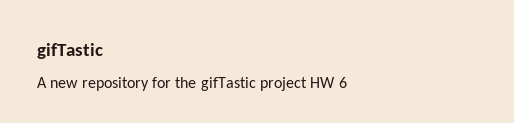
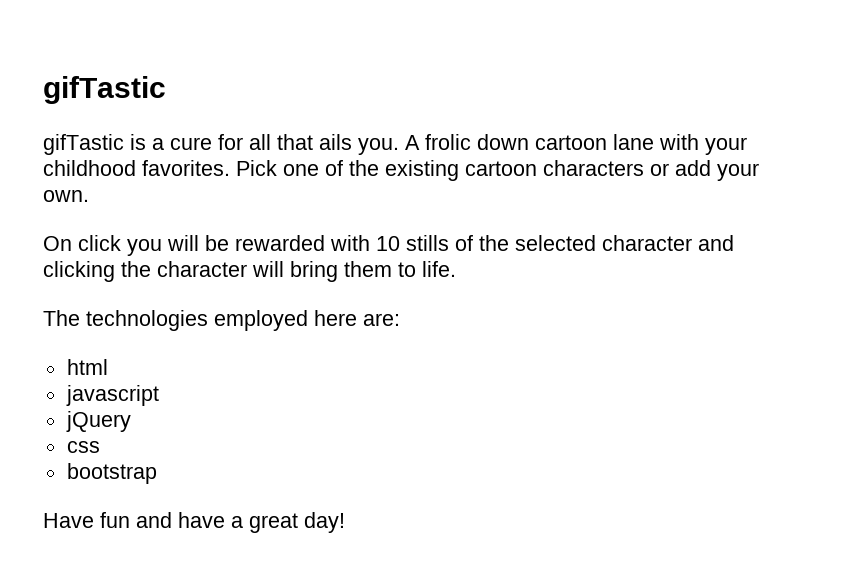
[37,77,347,91] A new repository for the gifTastic project HW 6 -> [43,134,747,155] [43,160,759,181] [43,190,89,202] [43,235,734,256] [43,261,456,282] [43,310,400,331] [66,359,108,375] [65,385,159,406] [65,411,131,432] [66,441,100,453] [66,463,157,484] [43,512,345,533] gifTastic is a cure for all that ails you. A frolic down cartoon lane with your childhood favorites. Pick one of the existing cartoon characters or add your own. // On click you will be rewarded with 10 stills of the selected character and clicking the character will bring them to life. // The technologies employed here are: // html // javascript // jQuery // css // bootstrap // Have fun and have a great day!

